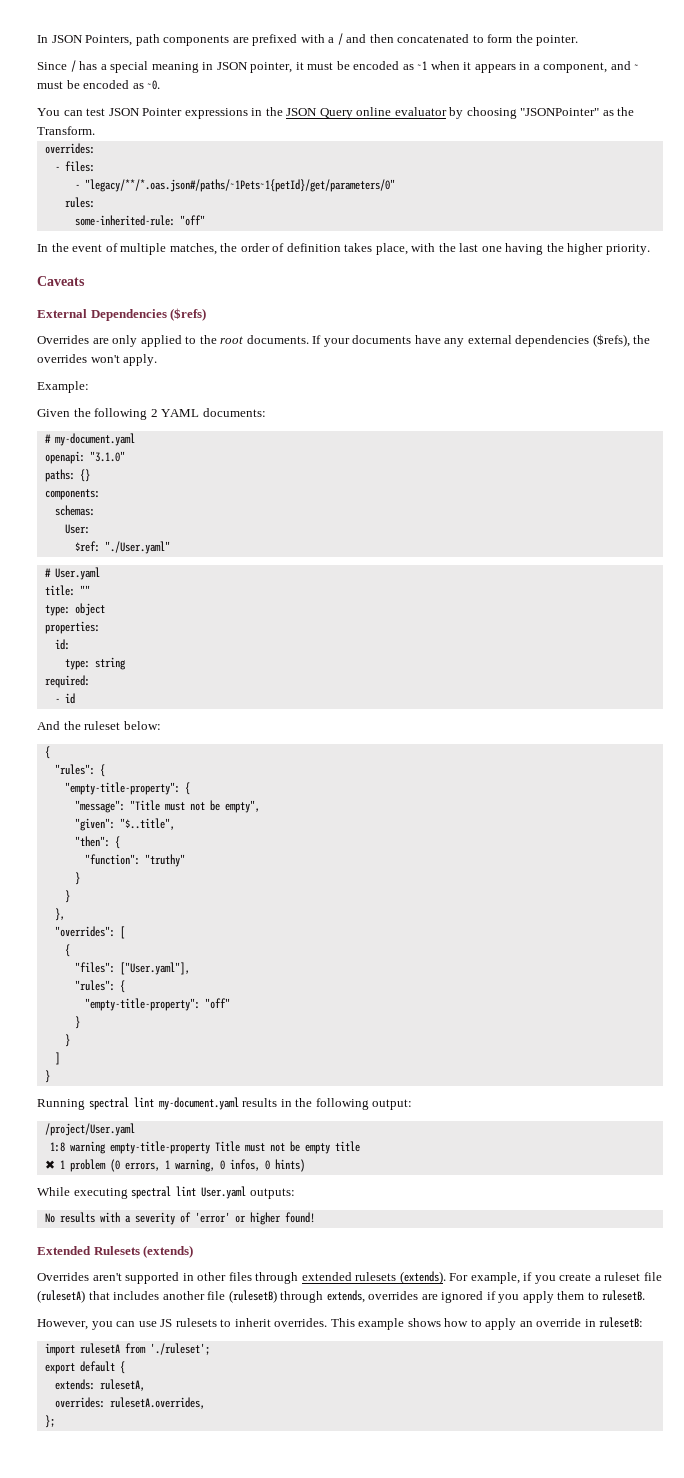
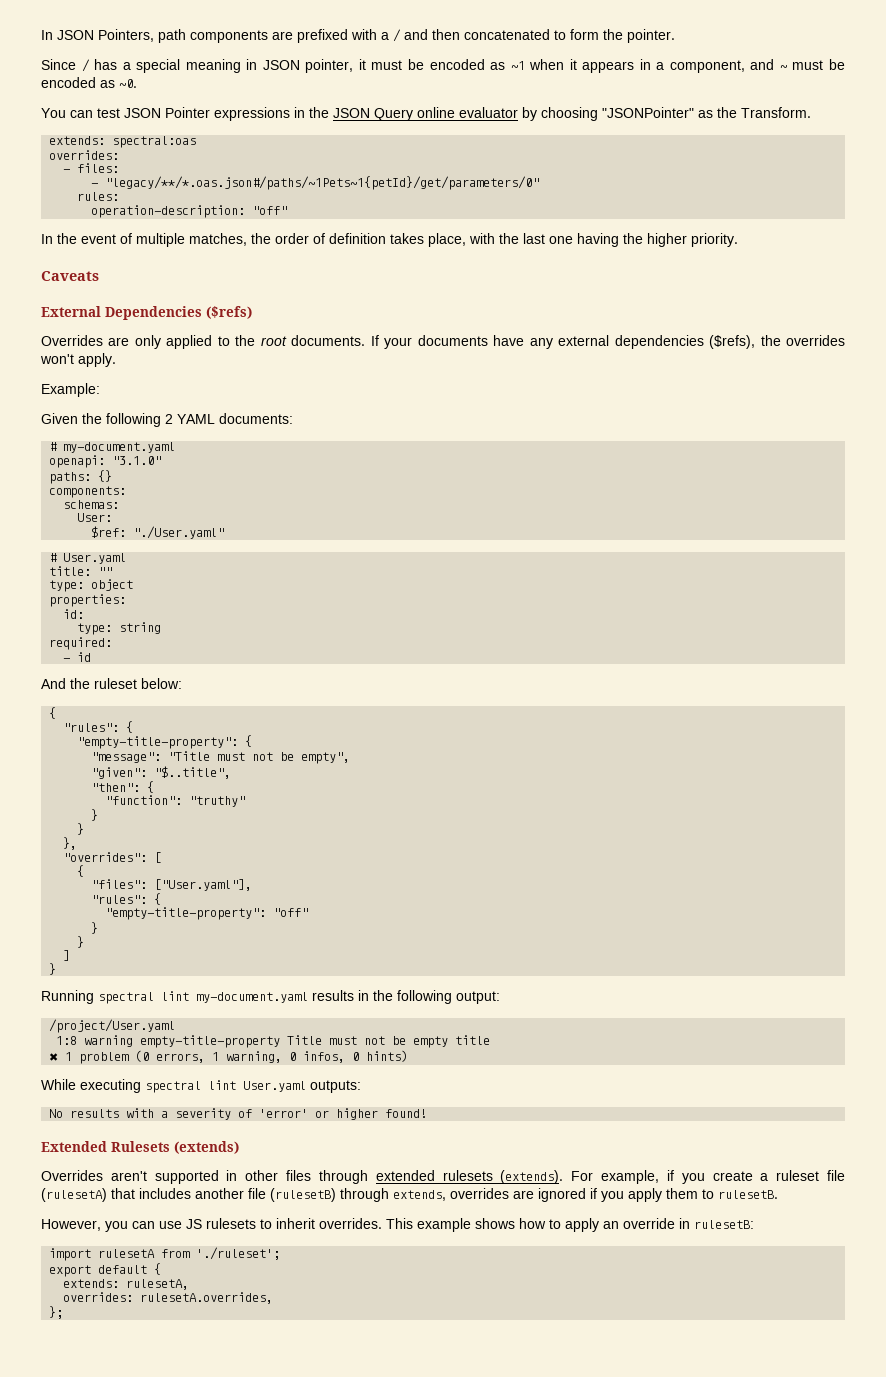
(95, 130) none -> [49,136,197,148] // extends: spectral:oas
[74,215,175,226] some-inherited-rule: -> [91,205,246,218] operation-description:

